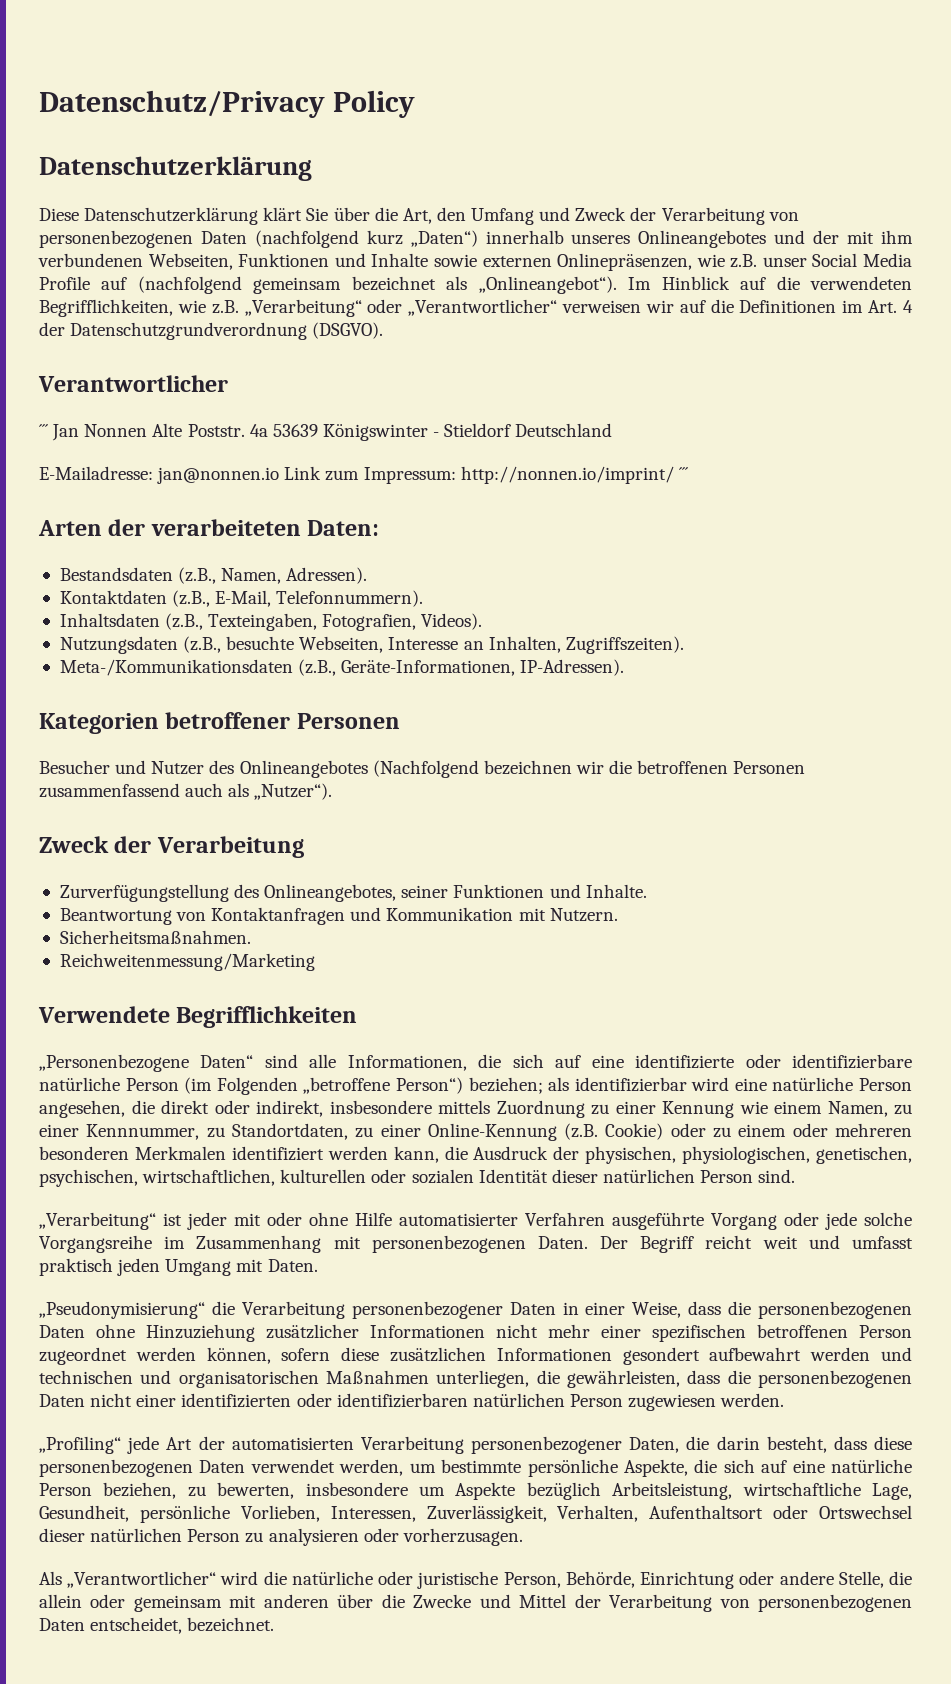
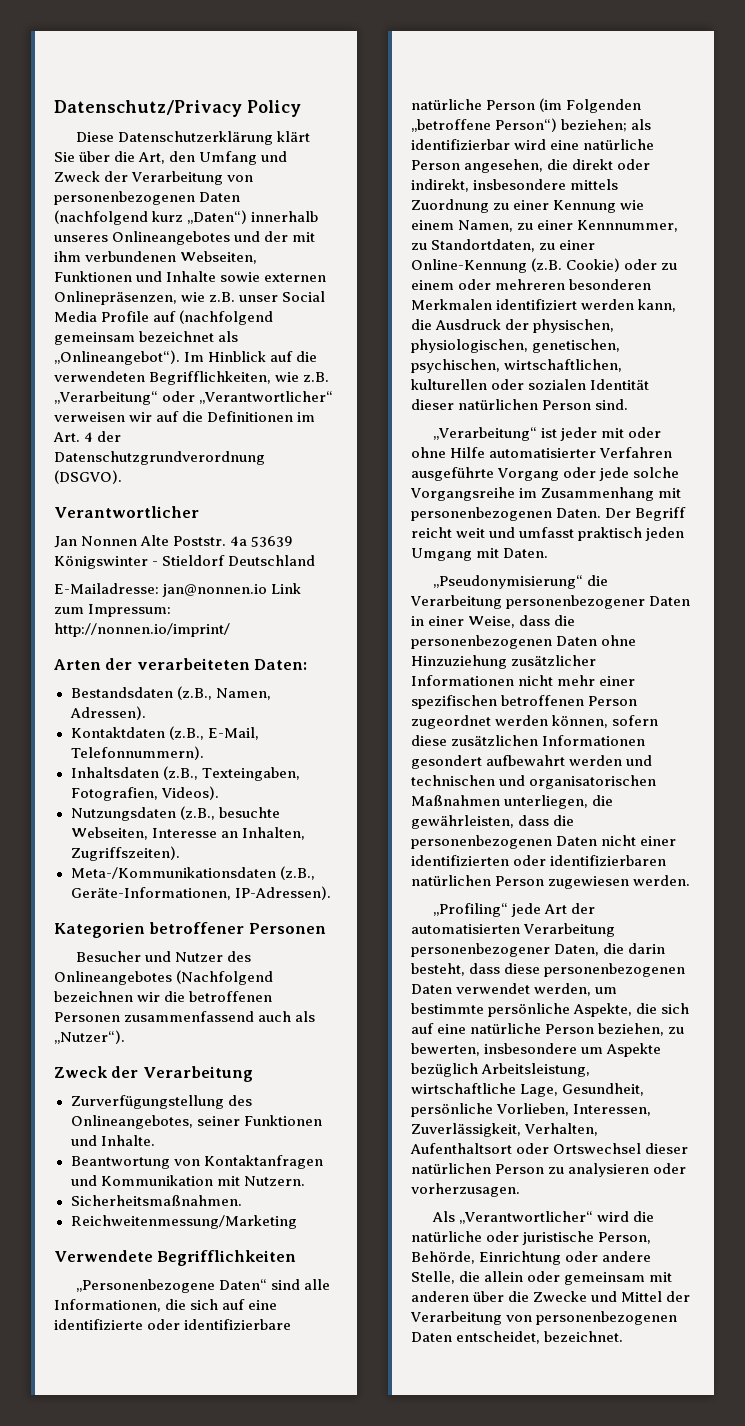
[39,156,312,181] // Datenschutzerklärung -> (301, 108) none
[39,424,48,437] ´´´ -> (199, 512) none
[678,467,688,480] ´´´ -> (230, 630) none

